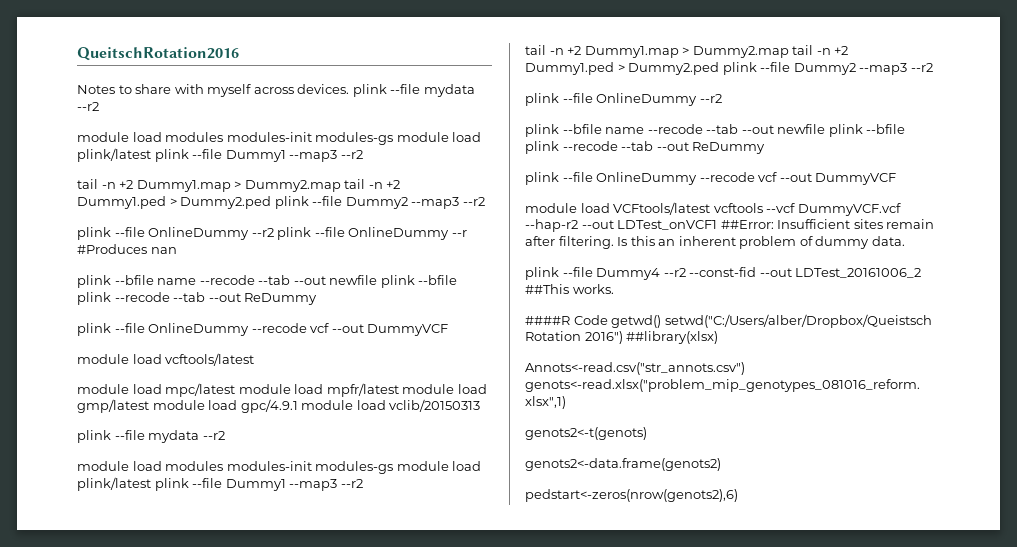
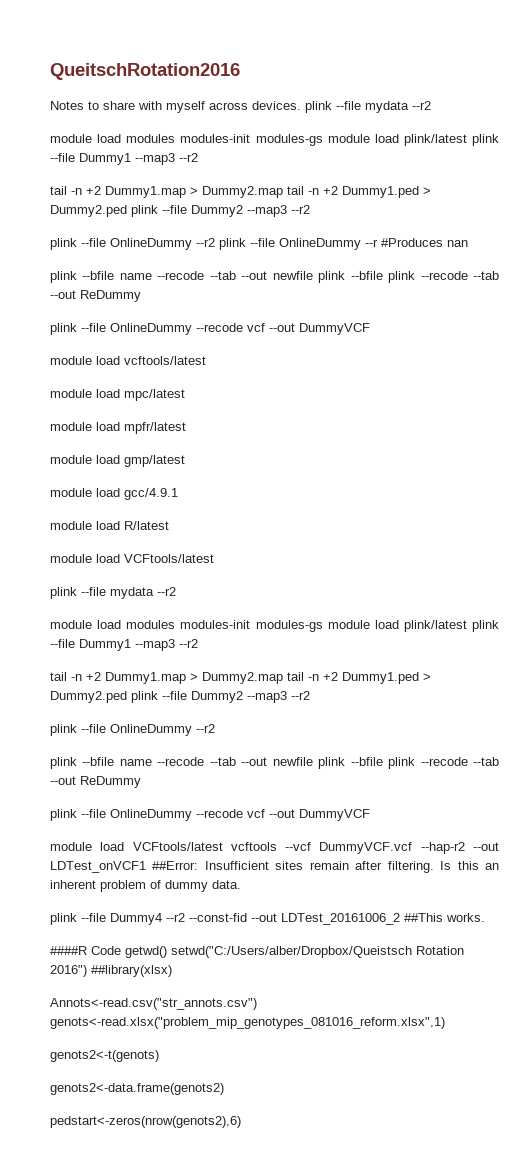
(236, 390) none -> (185, 395) //
(399, 390) none -> (186, 428) //
[152,399,481,413] module load gpc/4.9.1 module load vclib/20150313 -> [50,488,178,500] [50,521,169,530] [50,554,214,563] // module load gcc/4.9.1 // module load R/latest // module load VCFtools/latest

